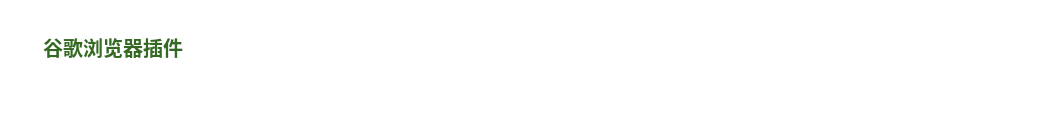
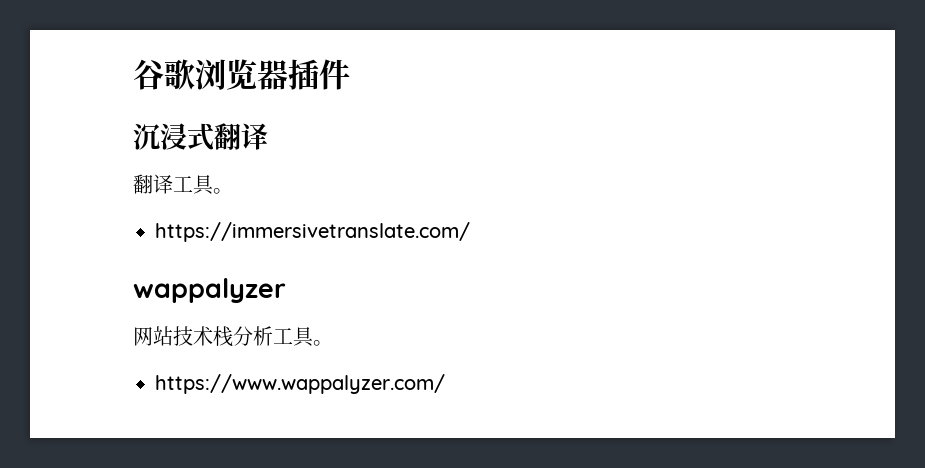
(183, 48) none -> [133,123,268,151] [133,174,233,195] [155,222,470,242] [133,278,286,303] [133,326,333,347] [155,374,445,394] // 沉浸式翻译 // 翻译工具。 // https://immersivetranslate.com/ // wappalyzer // 网站技术栈分析工具。 // https://www.wappalyzer.com/

